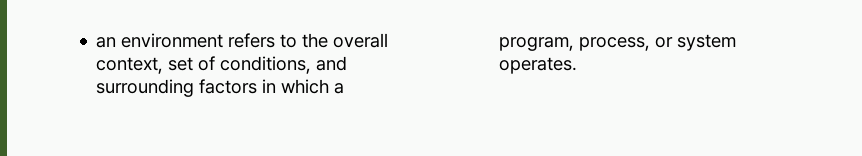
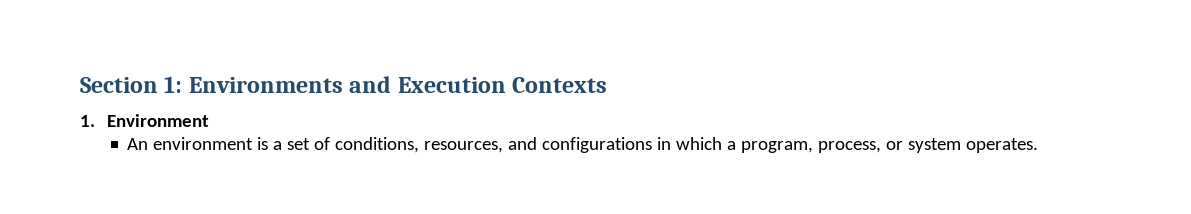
[96,33,389,48] [96,56,348,74] [96,79,258,97] an environment refers to the overall context, set of conditions, and surrounding factors -> [80,76,608,93] [80,114,210,127] [127,137,653,153] Section 1: Environments and Execution Contexts // 1. Environment // An environment is a set of conditions, resources, and configurations

